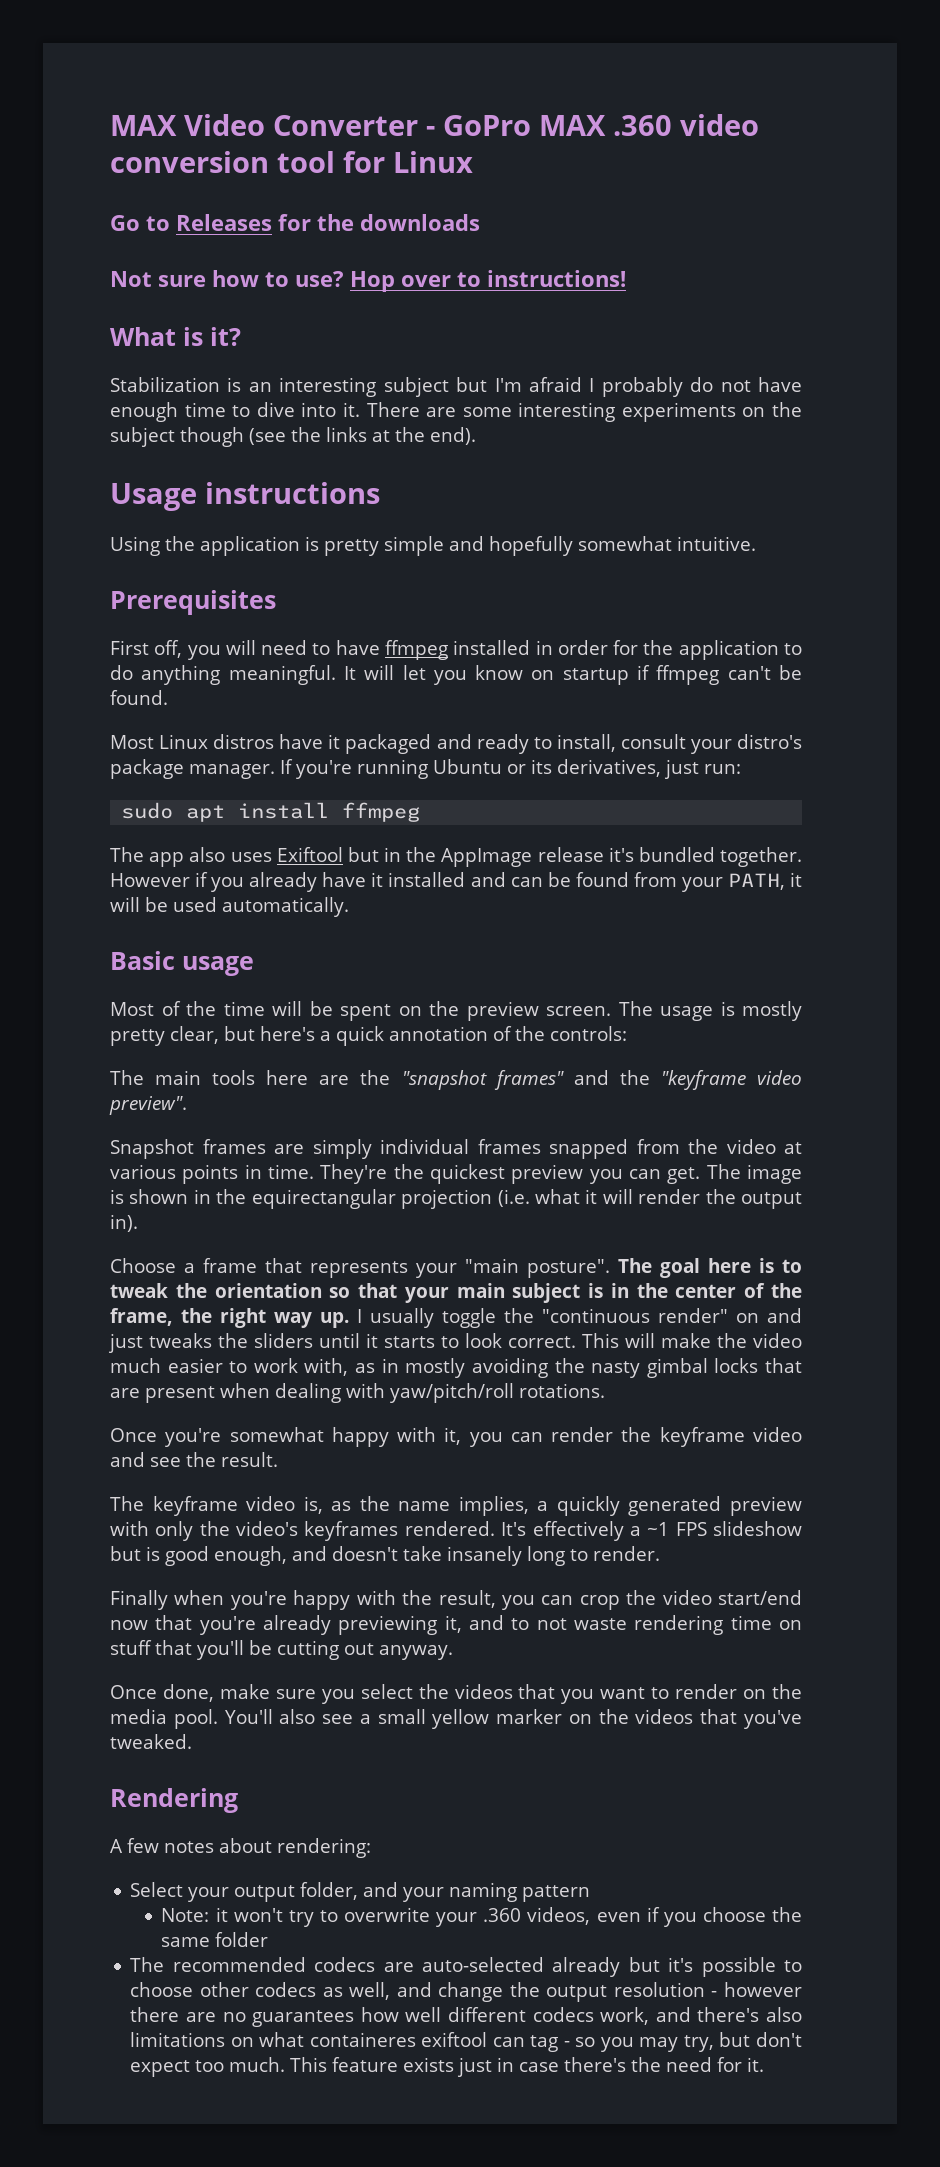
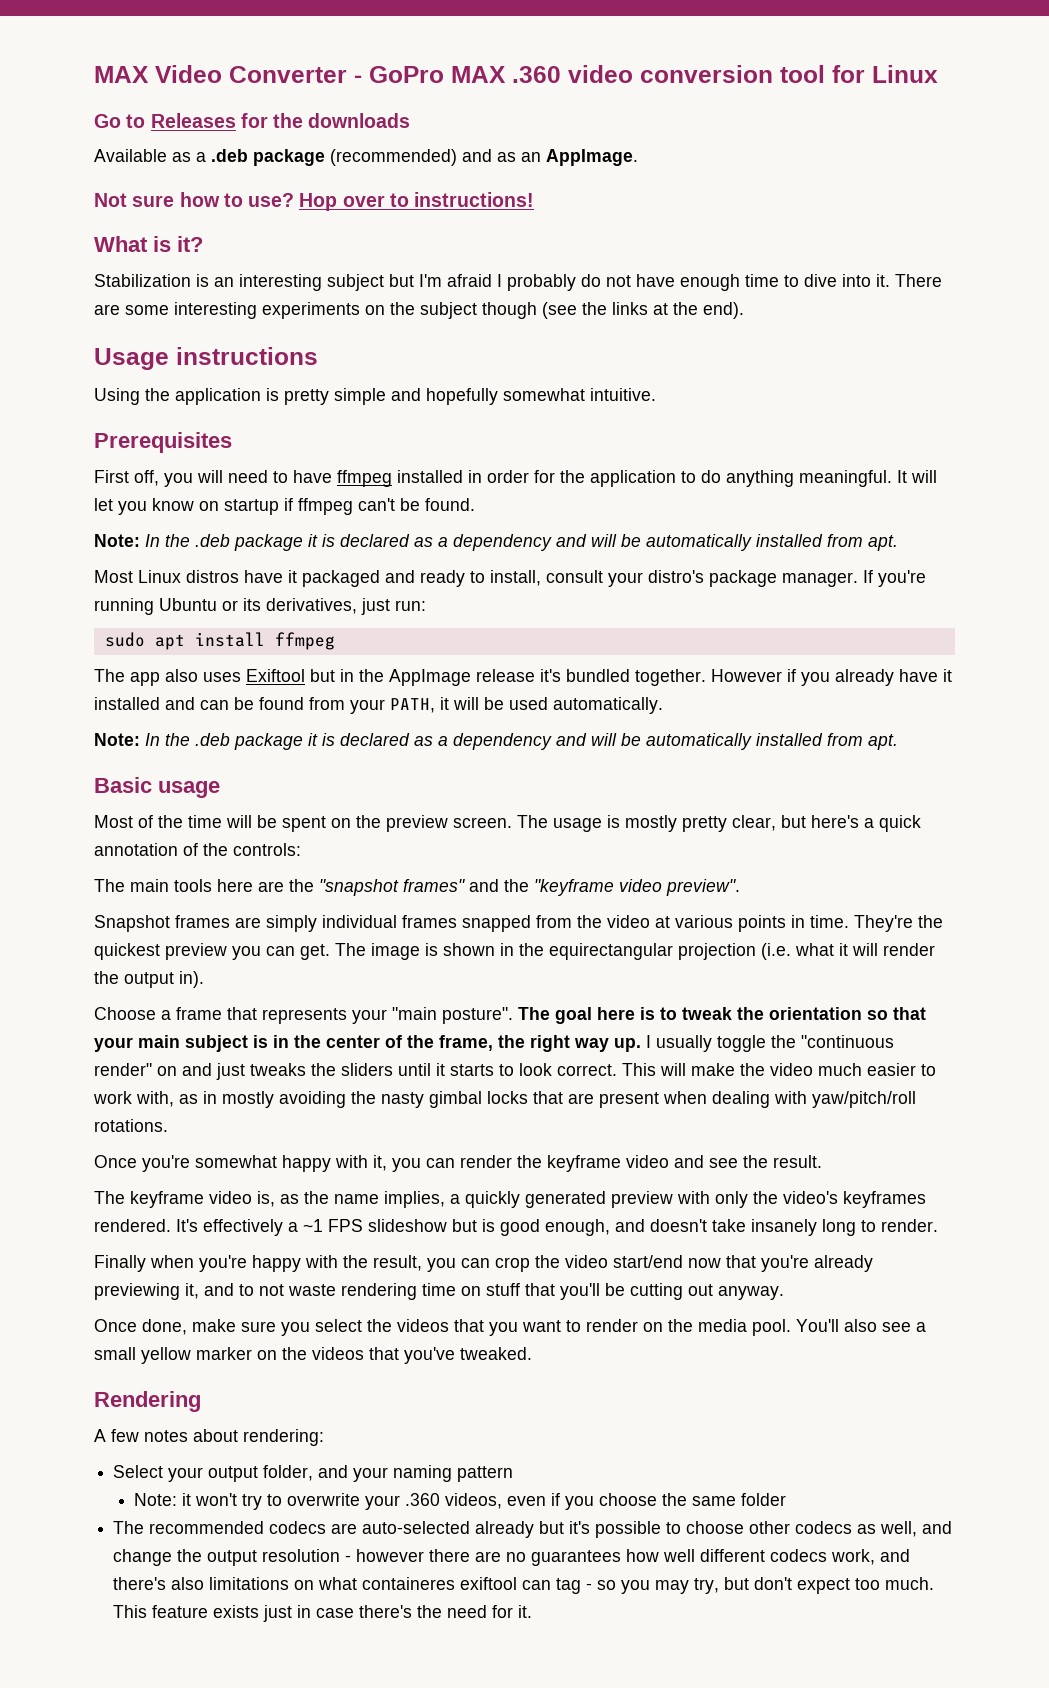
(480, 222) none -> [94,149,638,166] // Available as a .deb package (recommended) and as an AppImage.
(168, 697) none -> [94,534,898,551] // Note: In the .deb package it is declared as a dependency and will be automatically installed from apt.
(349, 907) none -> [94,733,898,750] // Note: In the .deb package it is declared as a dependency and will be automatically installed from apt.

